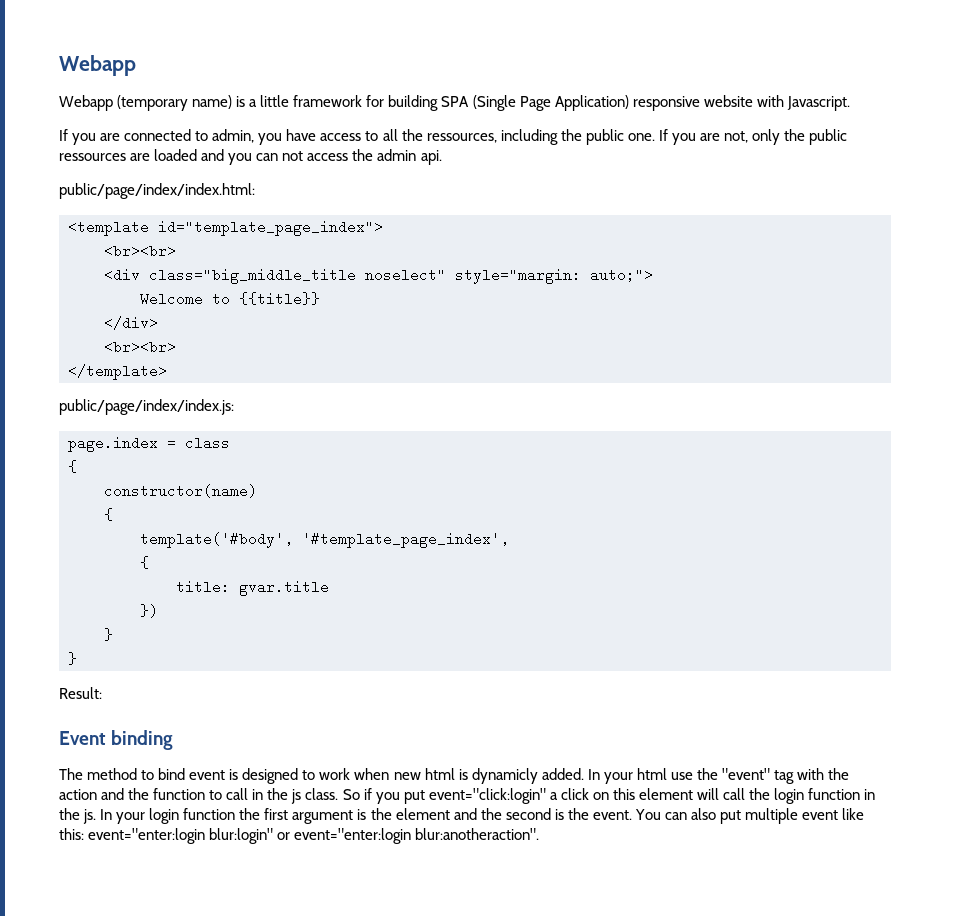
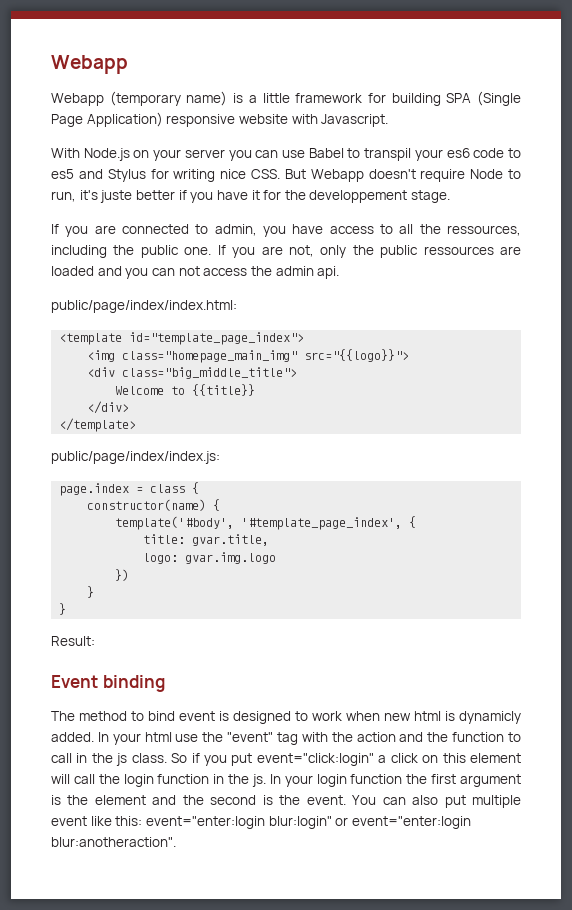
(850, 103) none -> [51,148,521,161] [51,169,521,182] [51,190,451,203] // With Node.js on your server you can use Babel to transpil your es6 code to es5 and Stylus for writing nice CSS. But Webapp doesn't require Node to run, it's juste better if you have it for the developpement stage.
[104,244,176,258] [104,268,653,284] <br><br> // <div class="big_middle_title noselect" style="margin: auto;"> -> [87,349,410,363] [87,367,298,379] <img class="homepage_main_img" src="{{logo}}"> // <div class="big_middle_title">
[104,340,176,354] // <br><br> -> (130, 407) none
(230, 443) // -> (186, 488) none
(257, 491) // -> (207, 505) none
(509, 540) // -> (403, 523) none
[239,580,329,596] gvar.title -> [192,534,270,546] [143,552,277,564] gvar.title, // logo: gvar.img.logo

